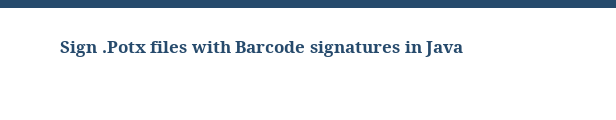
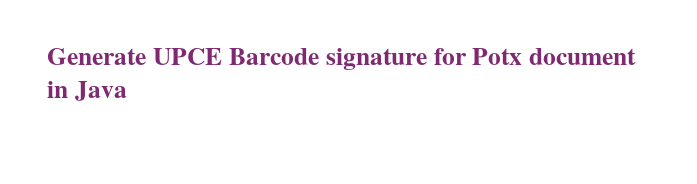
[60,41,400,57] Sign .Potx files with Barcode signatures -> [47,48,637,70] Generate UPCE Barcode signature for Potx document

